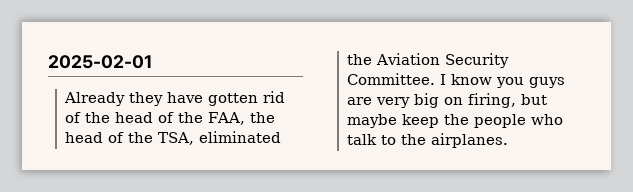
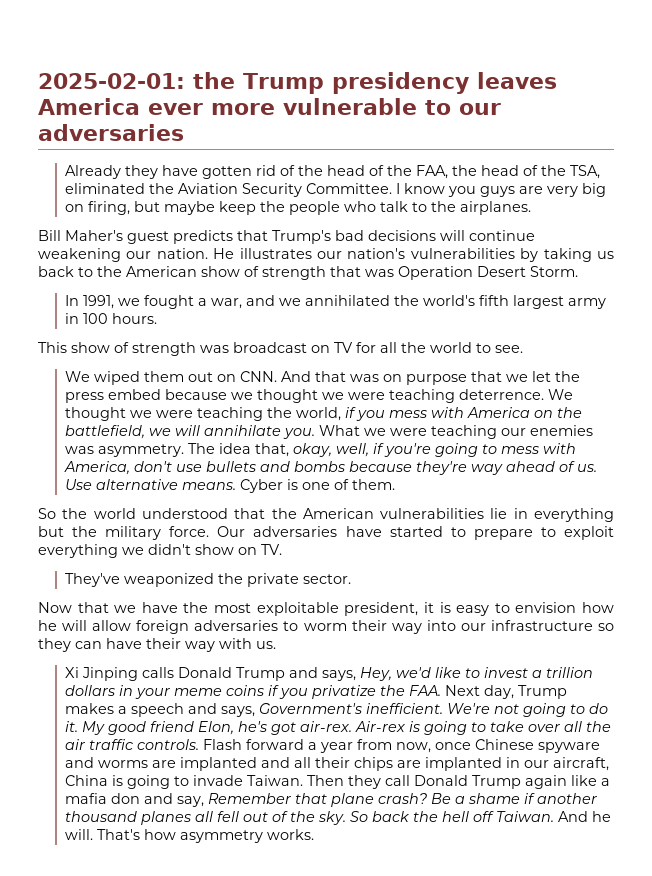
[48,55,152,69] 2025-02-01 -> [38,72,557,94] [38,98,501,115] [38,124,184,141] 2025-02-01: the Trump presidency leaves America ever more vulnerable to our adversaries
(509, 140) none -> [38,230,535,244] [38,248,614,262] [38,266,578,280] [65,295,607,309] [65,313,158,324] [38,342,523,356] [65,371,581,385] [65,389,574,403] [65,407,583,421] [65,425,594,439] [65,443,577,457] [64,461,598,475] [65,479,396,493] [38,508,614,522] [38,526,614,540] [38,544,282,558] [65,573,352,587] [38,602,615,616] [38,620,614,634] [38,638,276,652] [65,667,594,681] [65,685,568,699] [65,703,609,717] [65,721,612,735] [65,739,601,753] [65,757,610,771] [65,775,611,789] [65,793,599,807] [65,811,612,825] [65,829,315,843] // Bill Maher's guest predicts that Trump's bad decisions will continue weakening our nation. He illustrates our nation's vulnerabilities by taking us back to the American show of strength that was Operation Desert Storm. // In 1991, we fought a war, and we annihilated the world's fifth largest army in 100 hours. // This show of strength was broadcast on TV for all the world to see. // We wiped them out on CNN. And that was on purpose that we let the press embed because we thought we were teaching deterrence. We thought we were teaching the world, if you mess with America on the battlefield, we will annihilate you. What we were teaching our enemies was asymmetry. The idea that, okay, well, if you're going to mess with America, don't use bullets and bombs because they're way ahead of us. Use alternative means. Cyber is one of them. // So the world understood that the American vulnerabilities lie in everything but the military force. Our adversaries have started to prepare to exploit everything we didn't show on TV. // They've weaponized the private sector. // Now that we have the most exploitable president, it is easy to envision how he will allow foreign adversaries to worm their way into our infrastructure so they can have their way with us. // Xi Jinping calls Donald Trump and says, Hey, we'd like to invest a trillion dollars in your meme coins if you privatize the FAA. Next day, Trump makes a speech and says, Government's inefficient. We're not going to do it. My good friend Elon, he's got air-rex. Air-rex is going to take over all the air traffic controls. Flash forward a year from now, once Chinese spyware and worms are implanted and all their chips are implanted in our aircraft, China is going to invade Taiwan. Then they call Donald Trump again like a mafia don and say, Remember that plane crash? Be a shame if another thousand planes all fell out of the sky. So back the hell off Taiwan. And he will. That's how asymmetry works.

